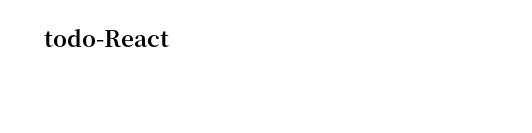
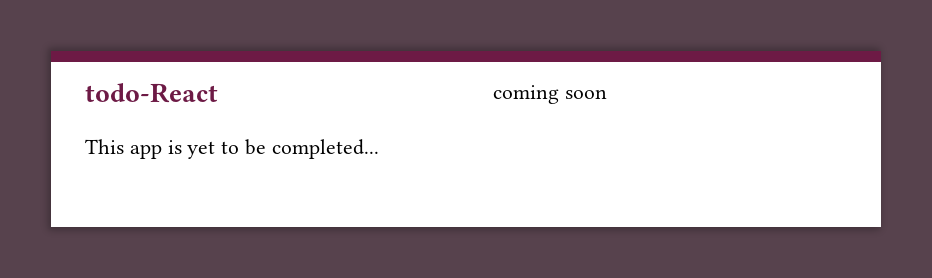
(169, 38) none -> [85,139,379,159] [493,85,607,104] // This app is yet to be completed... coming soon

